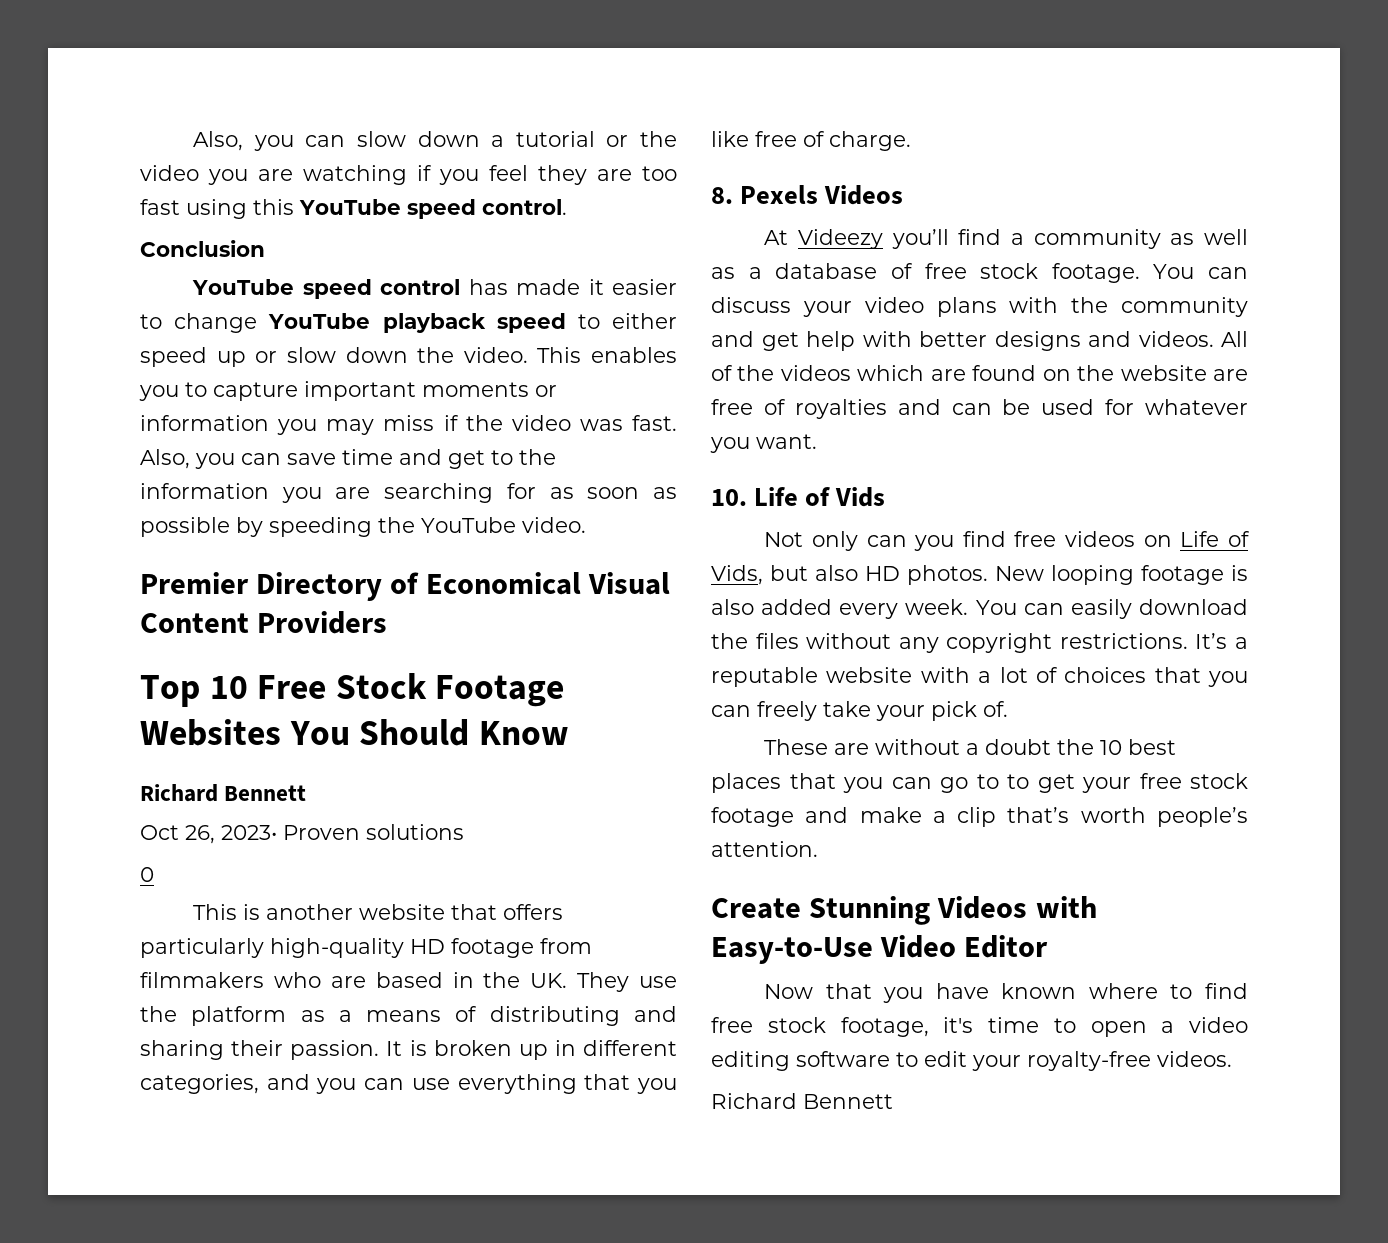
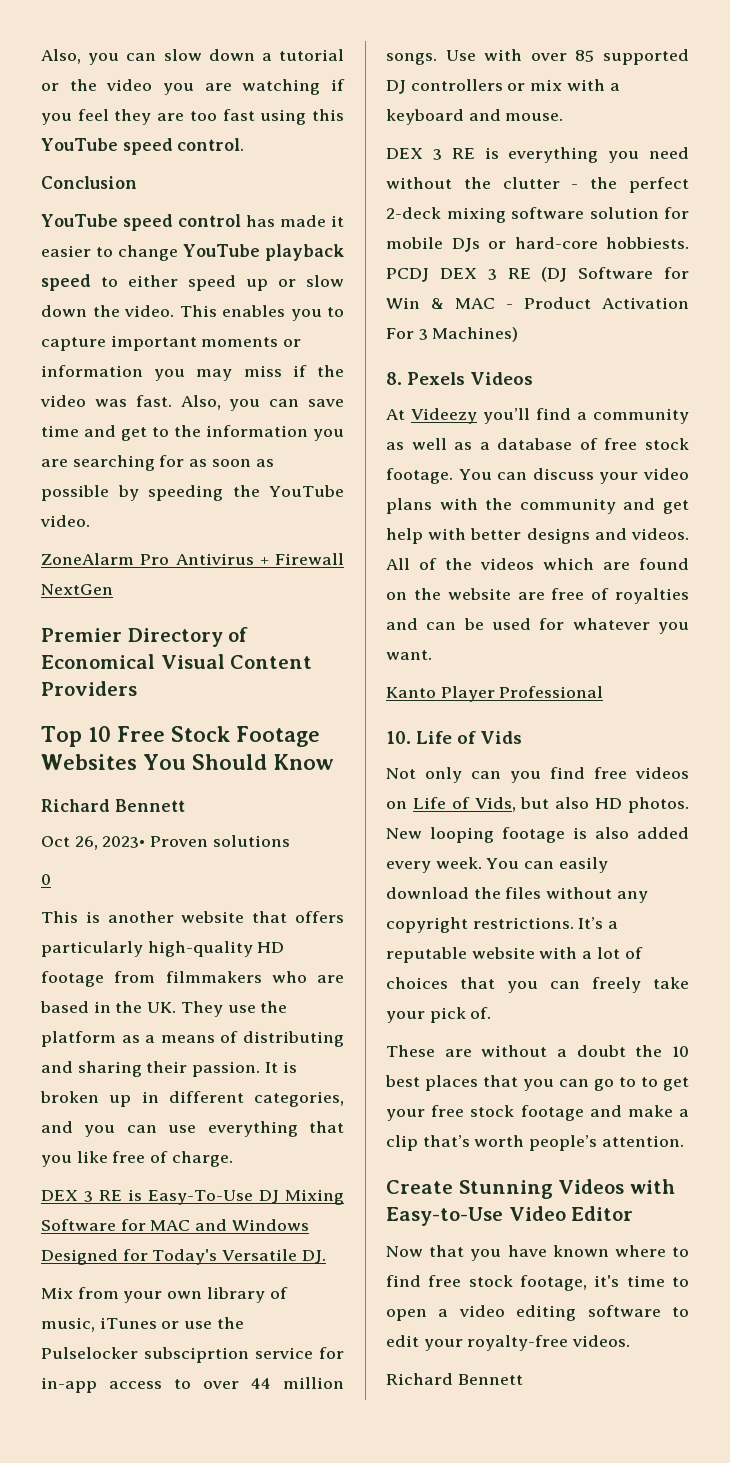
(586, 525) none -> [41,553,344,565] [41,584,113,595] // ZoneAlarm Pro Antivirus + Firewall NextGen
(911, 141) none -> [41,1189,344,1205] [41,1219,309,1231] [41,1249,326,1265] [41,1287,288,1303] [41,1317,244,1332] [41,1347,344,1363] [41,1377,344,1393] [386,49,689,65] [386,79,620,94] [386,109,564,125] [386,147,689,163] [386,177,689,193] [386,207,689,223] [386,237,689,252] [386,267,689,282] [386,297,689,309] [386,327,519,342] // DEX 3 RE is Easy-To-Use DJ Mixing Software for MAC and Windows Designed for Today's Versatile DJ. // Mix from your own library of music, iTunes or use the Pulselocker subsciprtion service for in-app access to over 44 million songs. Use with over 85 supported DJ controllers or mix with a keyboard and mouse. // DEX 3 RE is everything you need without the clutter - the perfect 2-deck mixing software solution for mobile DJs or hard-core hobbiests. PCDJ DEX 3 RE (DJ Software for Win & MAC - Product Activation For 3 Machines)
(817, 441) none -> [386,686,604,702] // Kanto Player Professional

